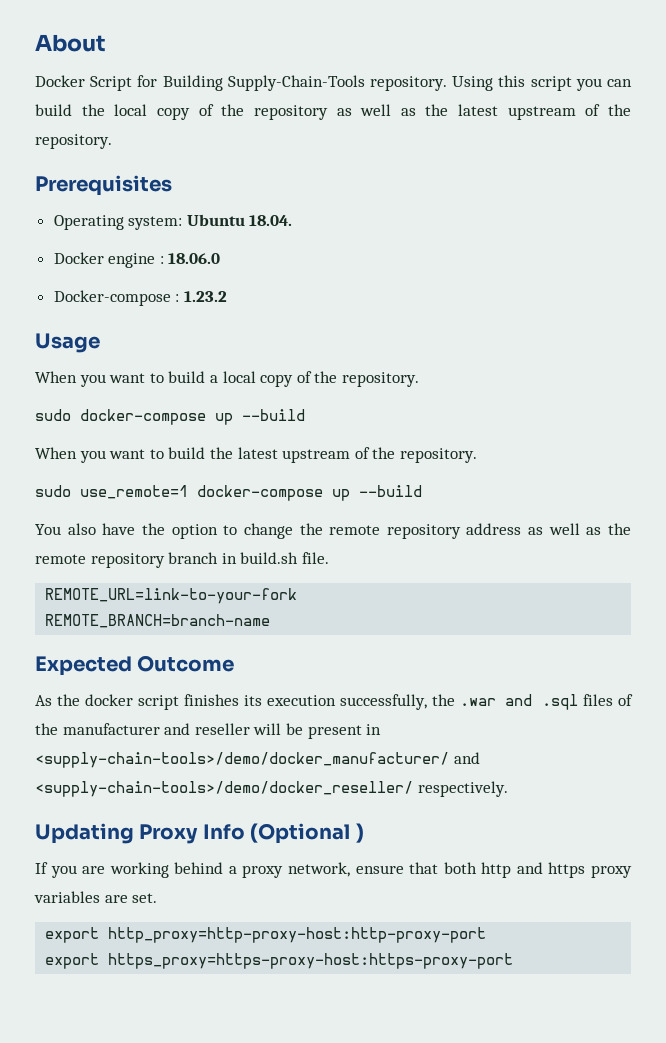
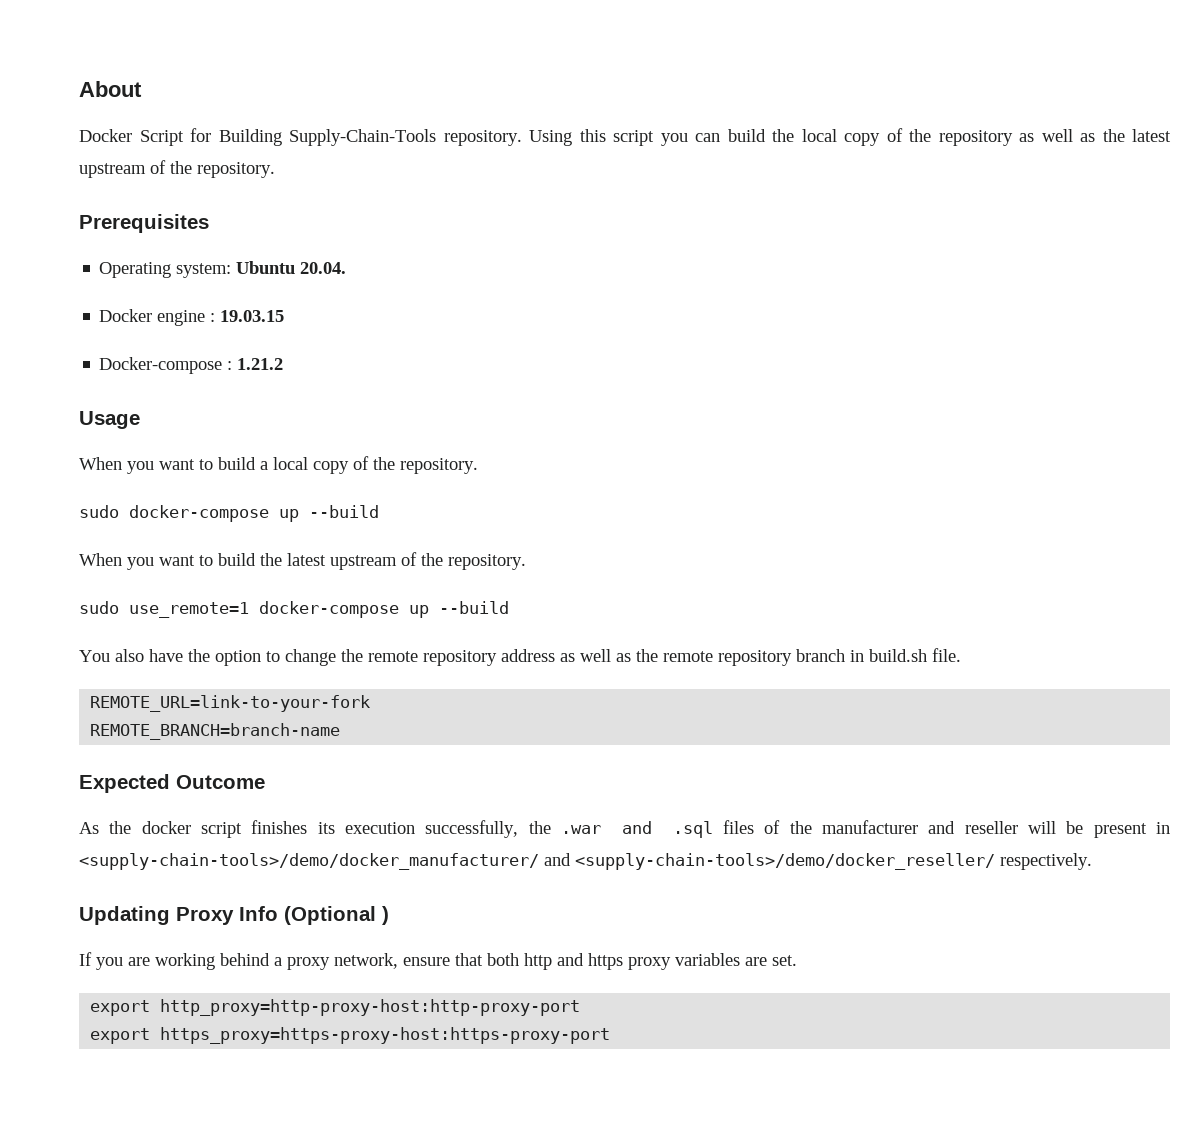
[249,215,293,226] 18.04. -> [300,262,347,274] 20.04.
[168,253,221,264] 18.06.0 -> [220,310,285,322] 19.03.15
[183,291,227,302] 1.23.2 -> [237,358,284,370] 1.21.2

